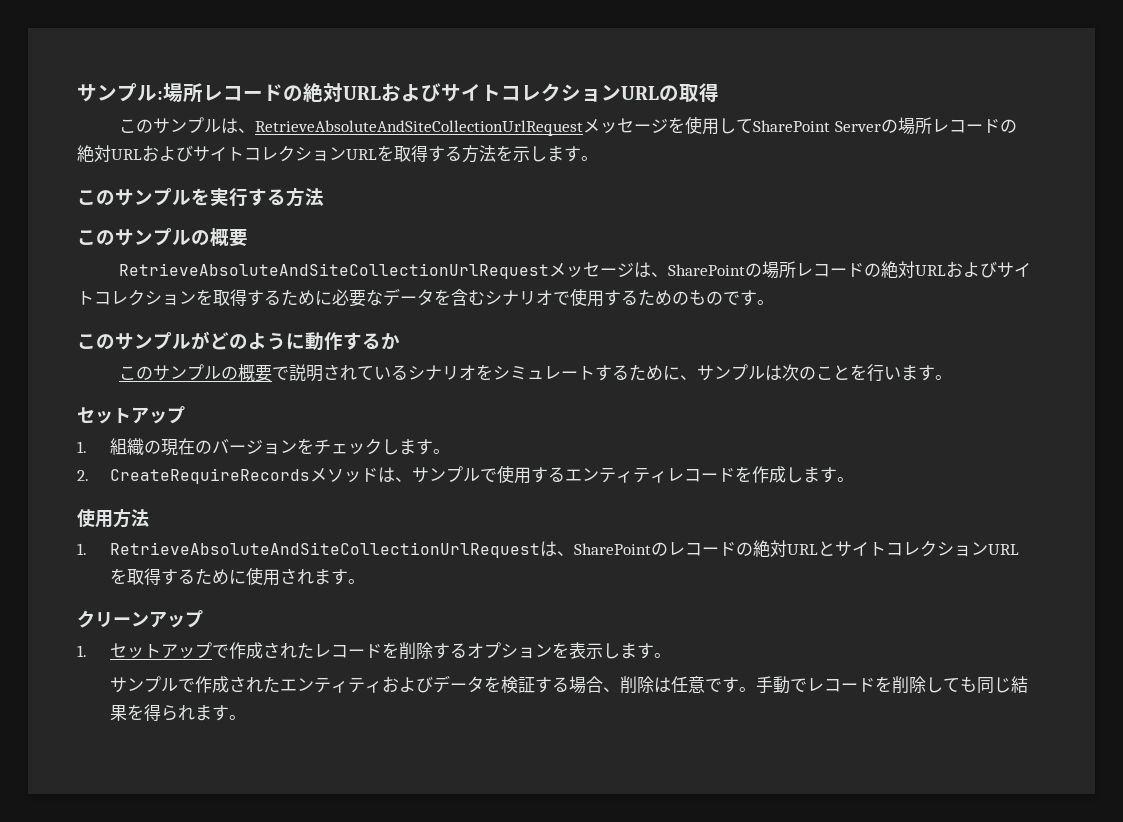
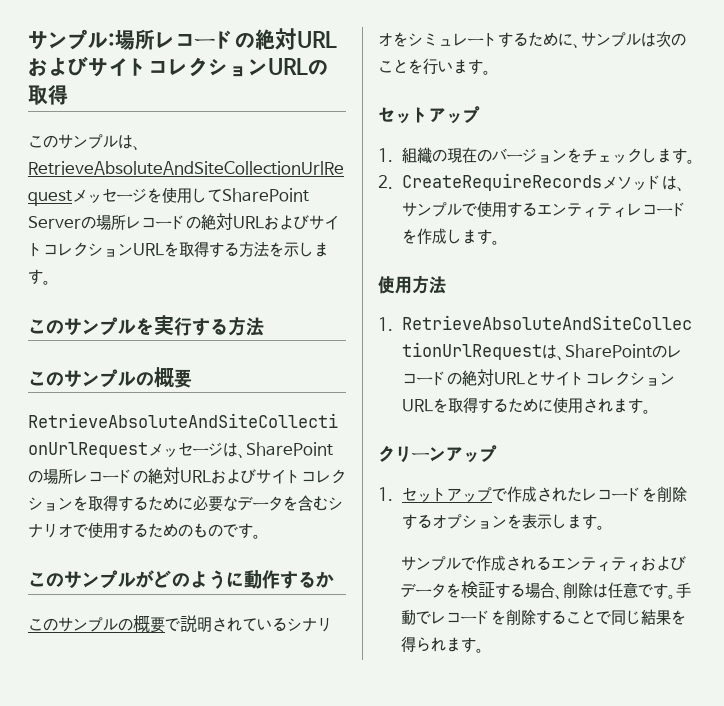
[262,676,280,693] た -> [536,557,552,570] る
[925,676,977,693] しても -> [536,610,612,626] することで

